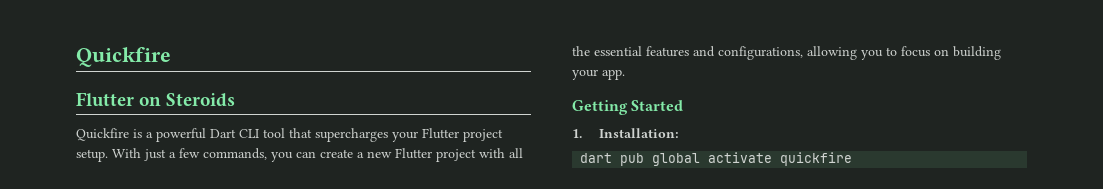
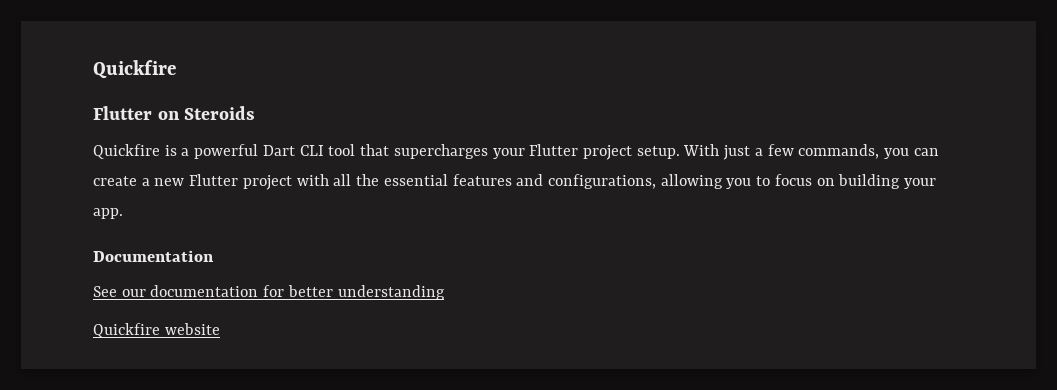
[572,100,684,115] [572,128,680,138] [580,152,853,166] Getting Started // 1. Installation: // dart pub global activate quickfire -> [93,250,214,262] [93,285,445,300] [93,323,220,338] Documentation // See our documentation for better understanding // Quickfire website

